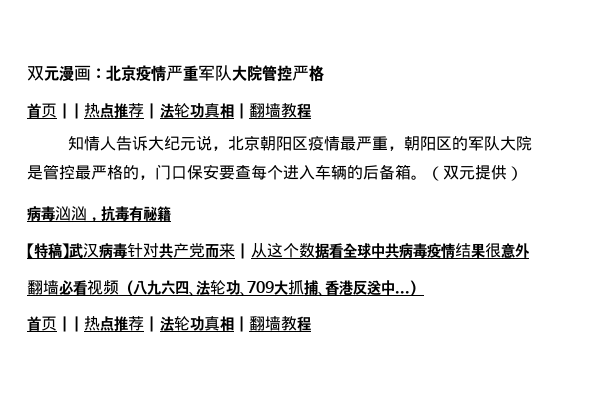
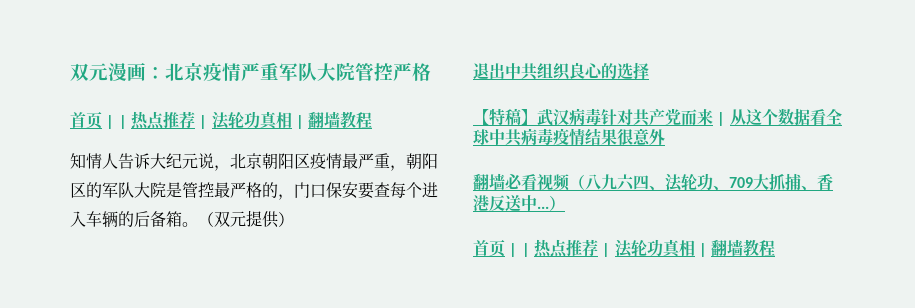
[27,206,171,222] 病毒汹汹，抗毒有秘籍 -> [473,62,649,81] 退出中共组织良心的选择

